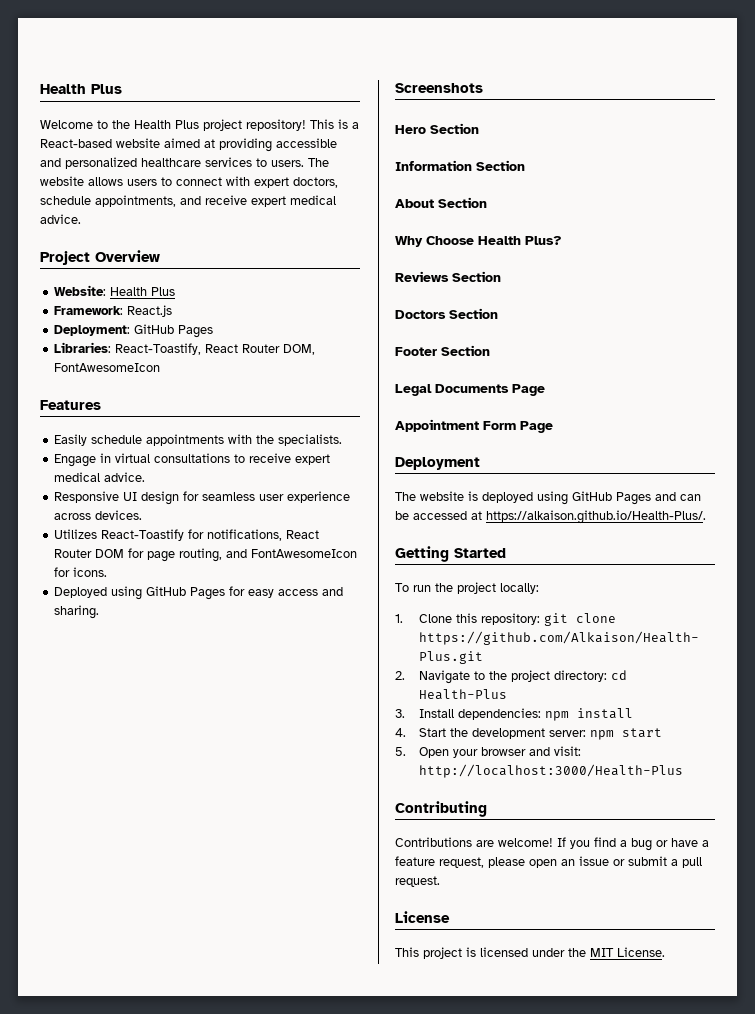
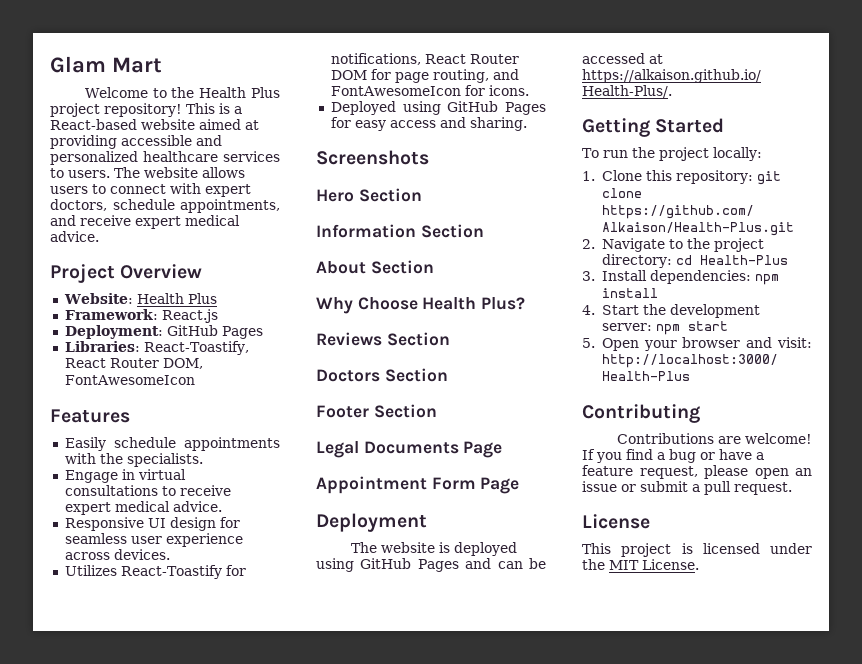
[40,84,122,94] Health Plus -> [50,56,162,73] Glam Mart

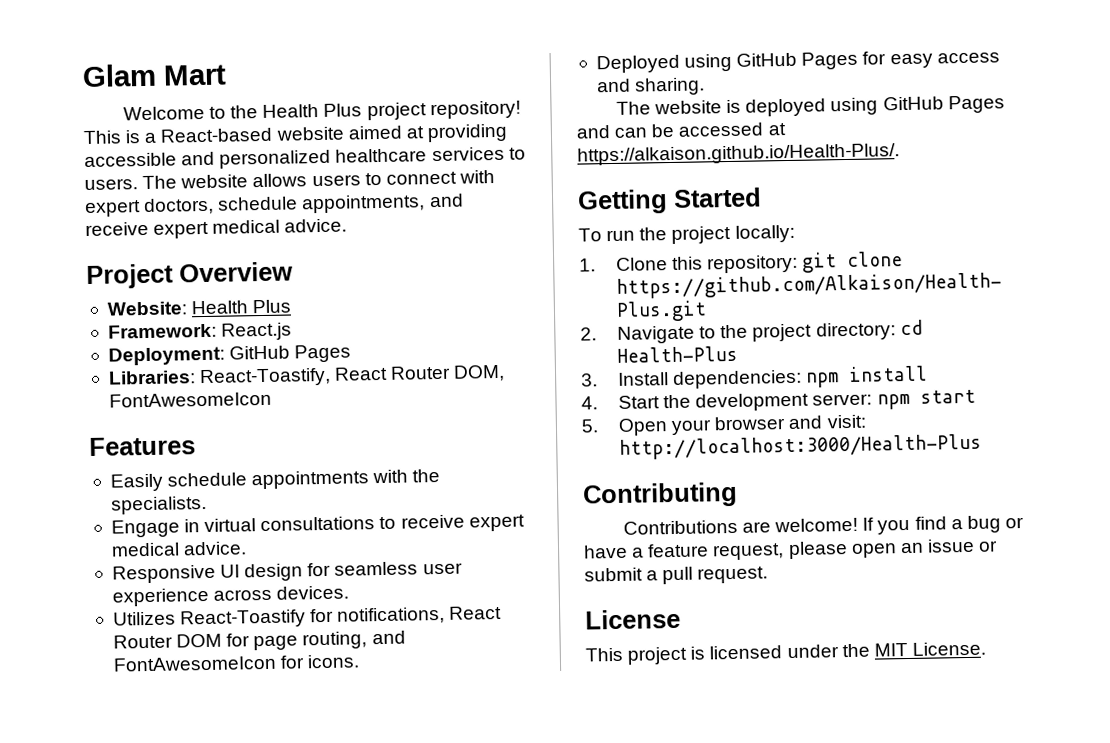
[316,150,429,165] [316,188,422,202] [316,224,484,238] [316,260,434,274] [316,297,526,314] [316,332,450,346] [316,368,448,382] [316,404,437,418] [316,441,503,458] [316,476,520,494] [316,513,427,532] // Screenshots // Hero Section // Information Section // About Section // Why Choose Health Plus? // Reviews Section // Doctors Section // Footer Section // Legal Documents Page // Appointment Form Page // Deployment -> (706, 86) none

